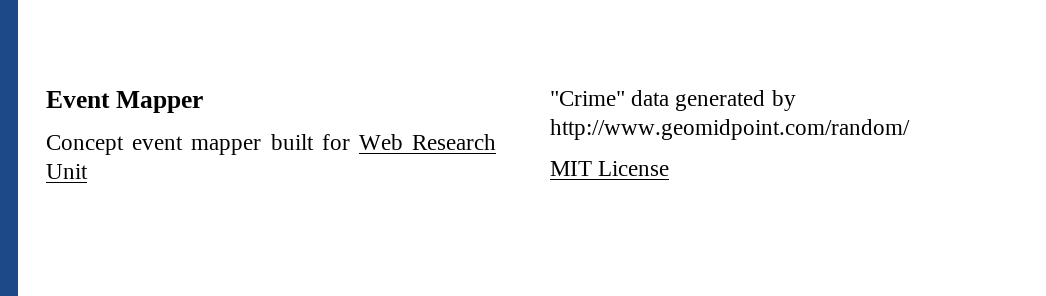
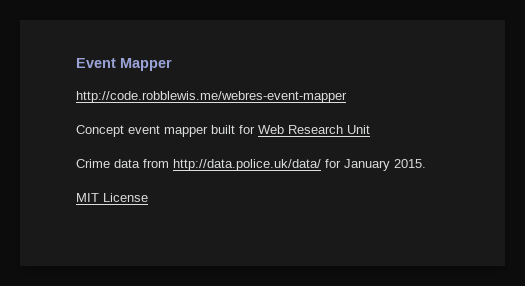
(203, 102) none -> [76,91,347,103] // http://code.robblewis.me/webres-event-mapper
[550,90,796,111] [550,119,910,140] "Crime" data generated by http://www.geomidpoint.com/random/ -> [76,159,426,171] Crime data from http://data.police.uk/data/ for January 2015.

